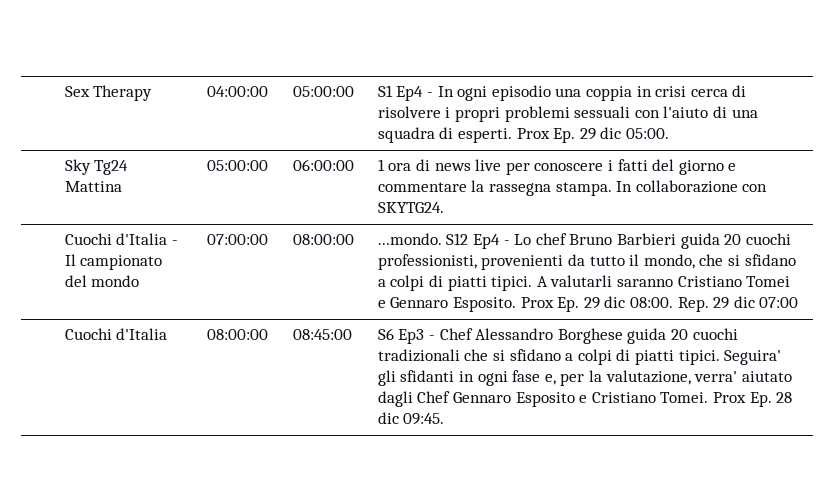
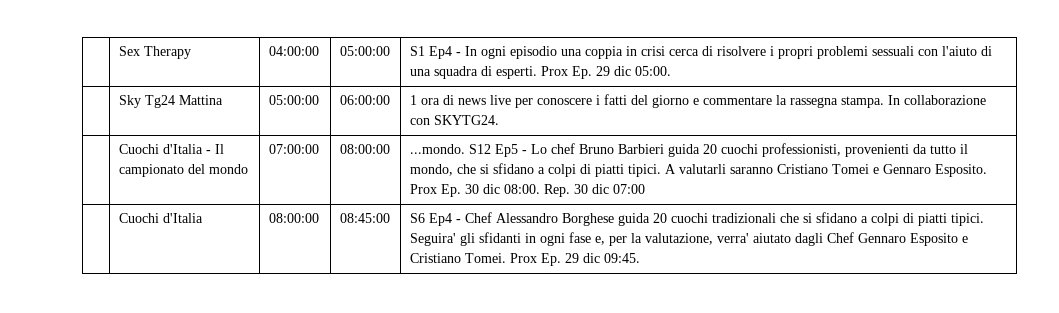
[473,234,501,249] Ep4 -> [494,144,518,157] Ep5
[583,297,600,309] 29 -> [464,184,479,194] 30
[713,297,730,309] 29 -> [573,184,588,194] 30
[398,329,425,344] Ep3 -> [428,213,452,226] Ep4
[776,392,793,403] 28 -> [564,253,579,263] 29

